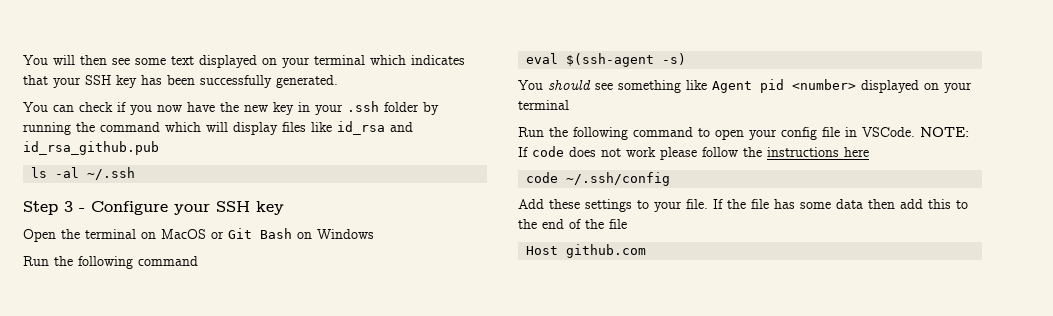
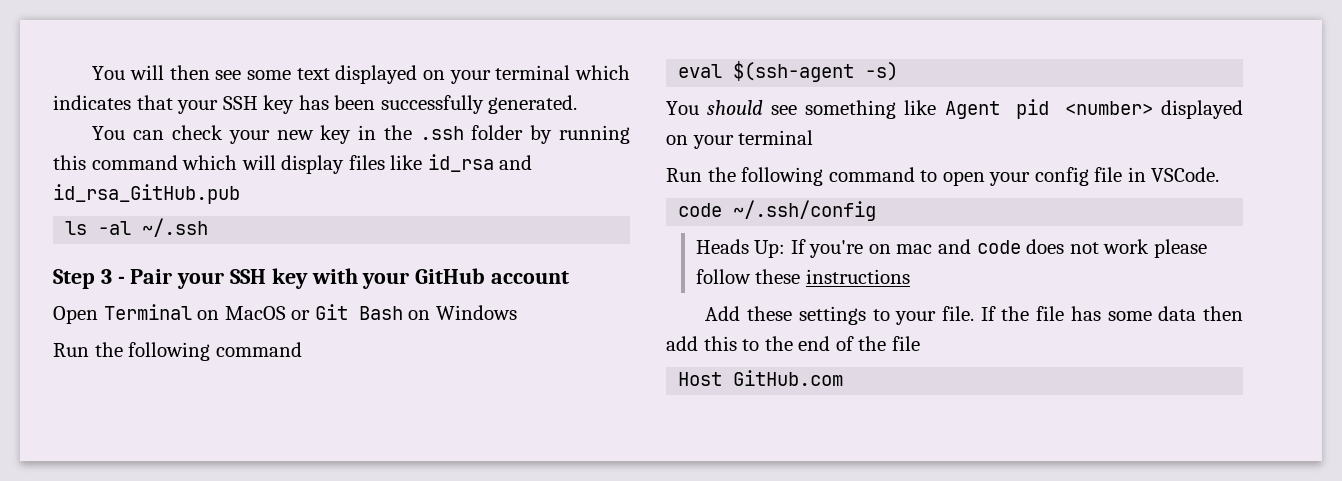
[117,102,239,115] if you now have the -> [228,130,270,144] your
[315,104,343,115] your -> [383,125,412,140] the
[76,122,95,132] the -> [53,155,86,170] this
[23,141,159,155] id_rsa_github.pub -> [53,184,240,204] id_rsa_GitHub.pub
[91,201,284,215] Configure your SSH key -> [130,268,570,289] Pair your SSH key with your GitHub account
[61,229,136,239] the terminal -> [103,304,192,320] Terminal
[920,127,969,137] [518,147,528,157] NOTE: If -> [678,200,877,221] [695,239,972,258] // code ~/.ssh/config // Heads Up: If you're on mac and
[743,147,762,157] the -> [755,269,801,284] these
[844,147,869,157] [526,172,671,186] here // code ~/.ssh/config -> (910, 276) none
[566,244,647,258] github.com -> [733,370,844,386] GitHub.com

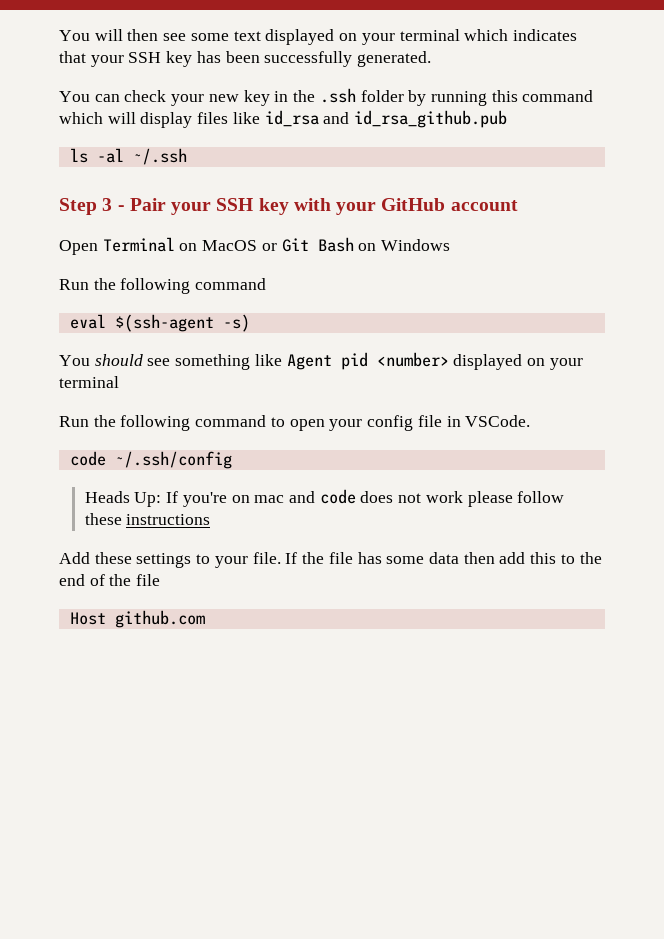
[53,184,240,204] id_rsa_GitHub.pub -> [354,110,508,128] id_rsa_github.pub
[733,370,844,386] GitHub.com -> [114,610,205,628] github.com

